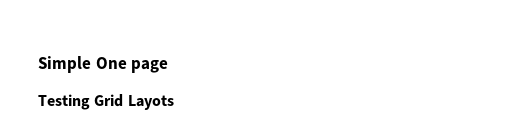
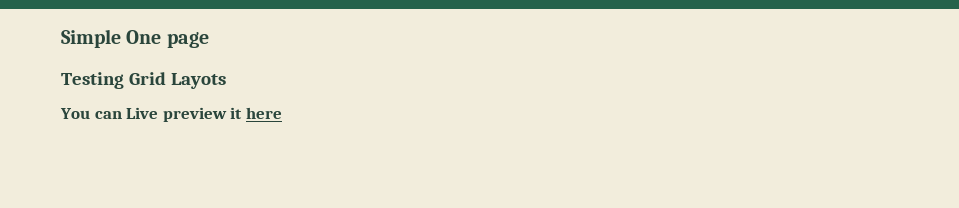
(174, 102) none -> [60,107,282,122] // You can Live preview it here

